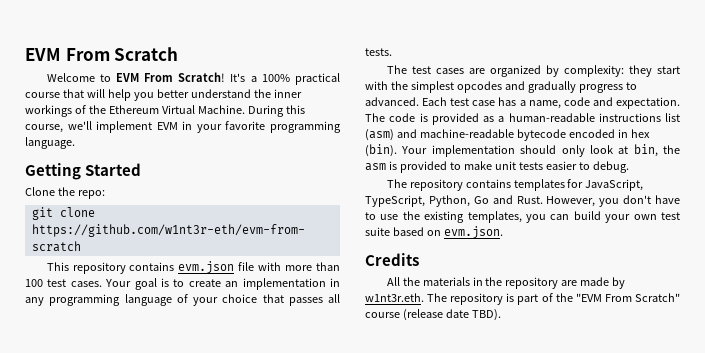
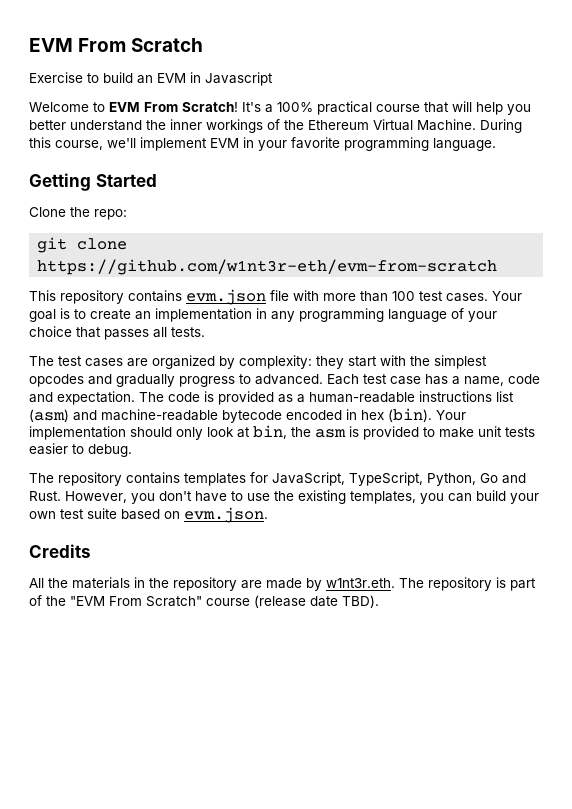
(179, 54) none -> [29,72,273,86] // Exercise to build an EVM in Javascript

